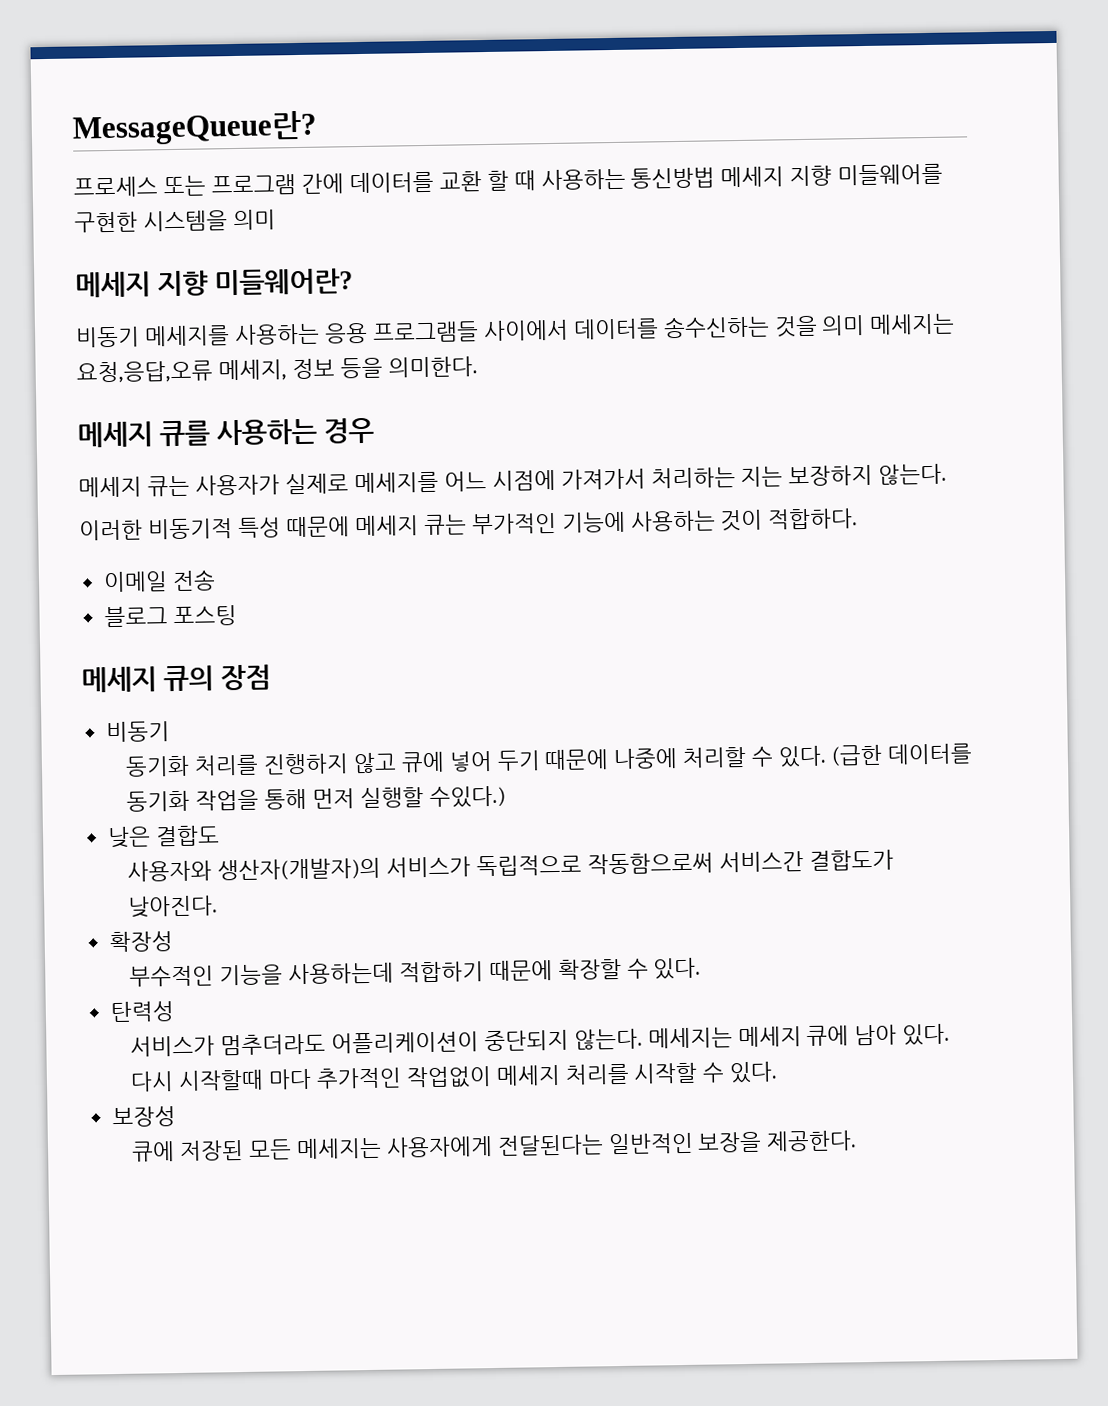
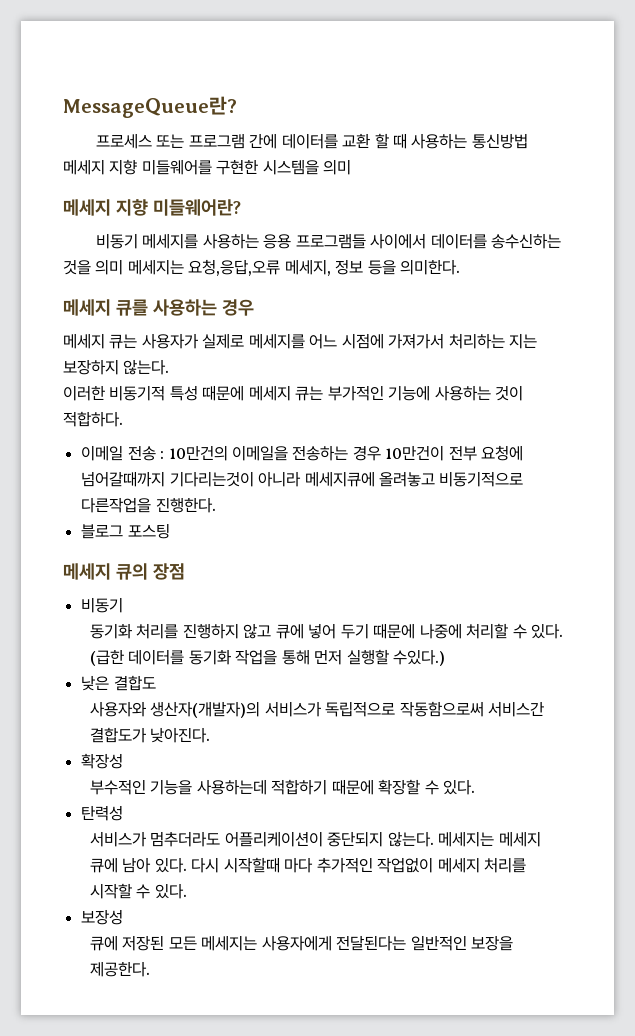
(217, 580) none -> [160,445,524,461] [81,471,524,487] [81,497,216,513] : 10만건의 이메일을 전송하는 경우 10만건이 전부 요청에 넘어갈때까지 기다리는것이 아니라 메세지큐에 올려놓고 비동기적으로 다른작업을 진행한다.

